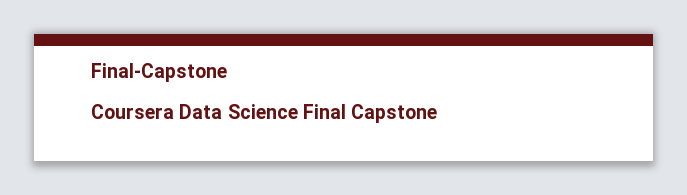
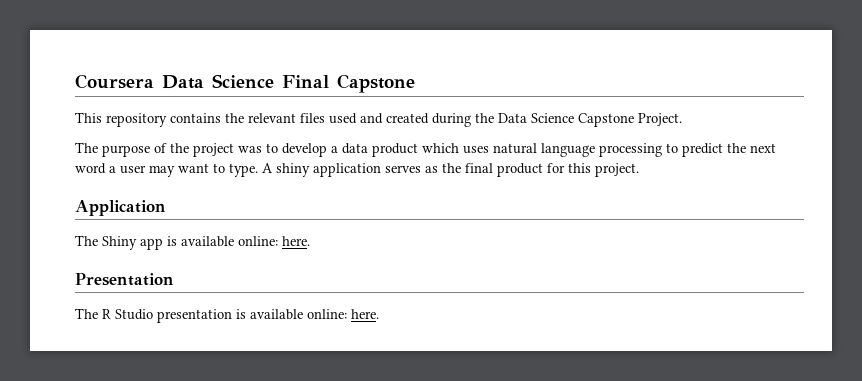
[91,63,227,82] Final-Capstone // -> (75, 81) none
(438, 113) none -> [75,112,682,127] [75,142,776,157] [75,163,639,177] [75,200,166,216] [75,235,310,250] [75,273,174,286] [75,308,379,323] // This repository contains the relevant files used and created during the Data Science Capstone Project. // The purpose of the project was to develop a data product which uses natural language processing to predict the next word a user may want to type. A shiny application serves as the final product for this project. // Application // The Shiny app is available online: here. // Presentation // The R Studio presentation is available online: here.

